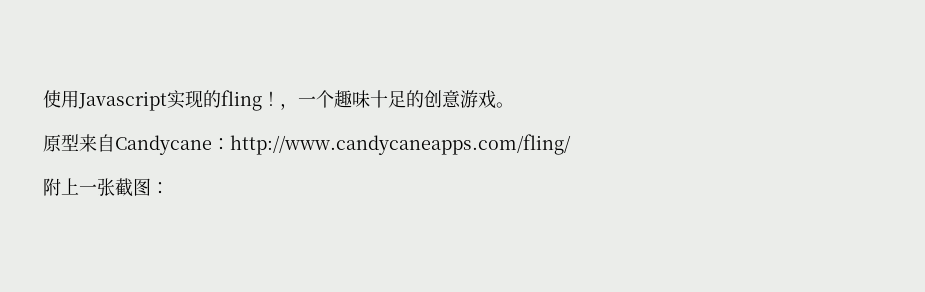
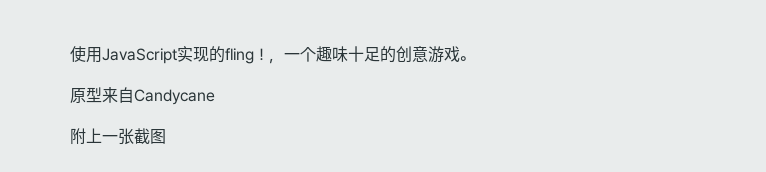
[78,91,167,111] Javascript -> [102,48,177,64] JavaScript
[212,134,571,155] ：http://www.candycaneapps.com/fling/ -> (215, 97) none
[151,182,169,194] ： -> (166, 136) none

